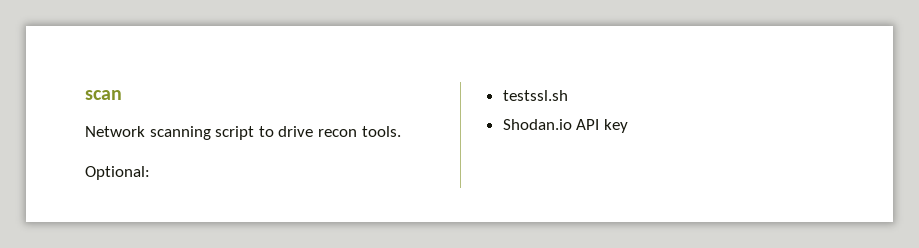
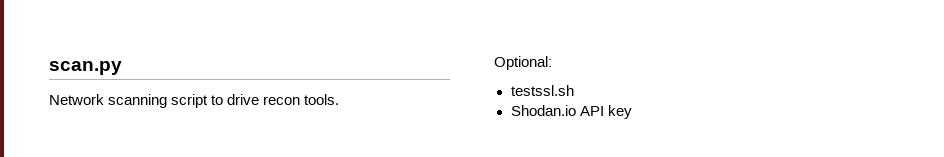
[85,90,122,100] scan -> [49,61,122,75] scan.py

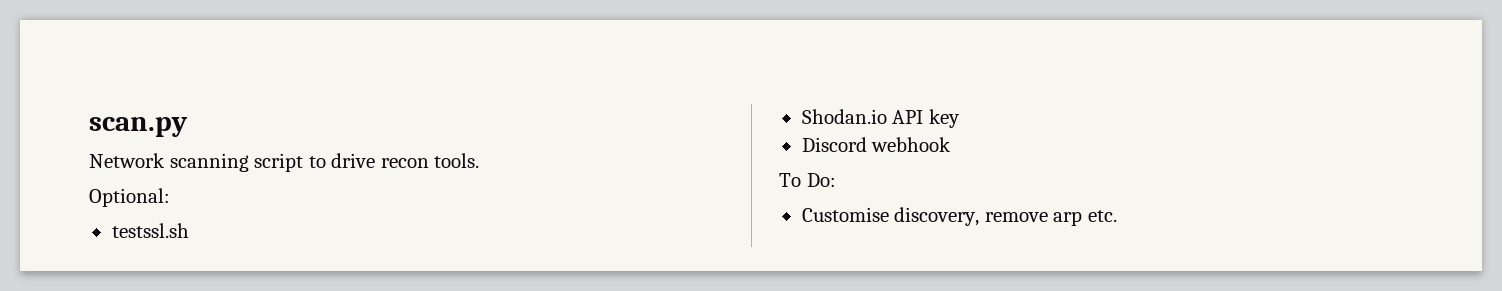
(632, 112) none -> [801,137,952,152] [779,173,836,187] [801,207,1117,226] // Discord webhook // To Do: // Customise discovery, remove arp etc.

